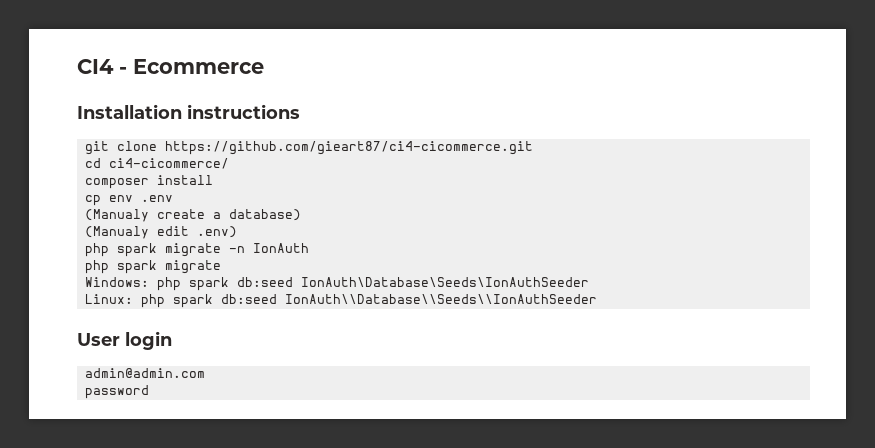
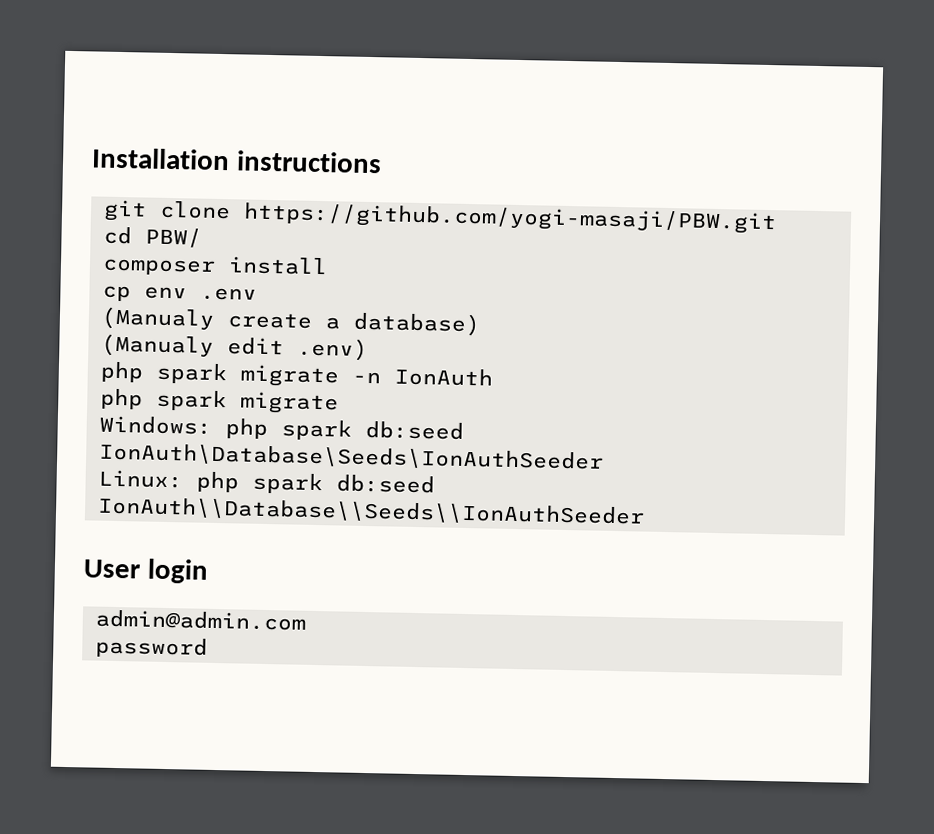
[77,59,264,74] CI4 - Ecommerce // -> (91, 159) none
[165,141,534,155] https://github.com/gieart87/ci4-cicommerce.git -> [242,202,777,235] https://github.com/yogi-masaji/PBW.git
[109,158,230,169] ci4-cicommerce/ -> [144,227,202,248] PBW/

